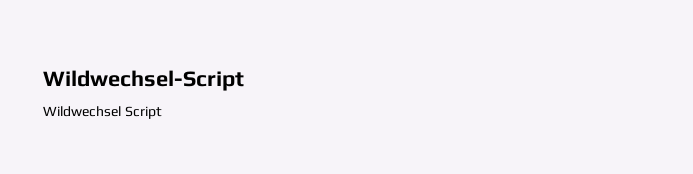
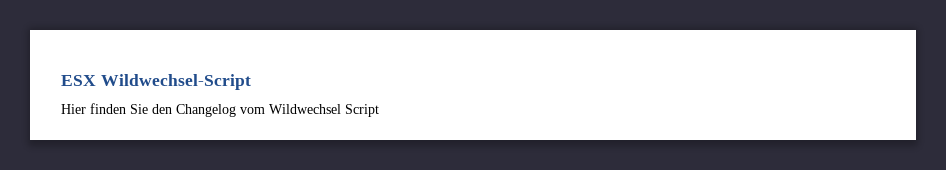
(43, 80) none -> [61,75,96,86] ESX
(244, 80) none -> [61,103,265,117] Hier finden Sie den Changelog vom

